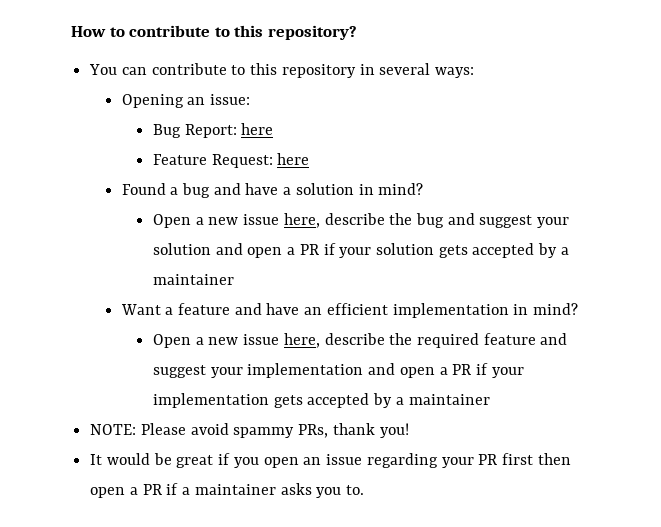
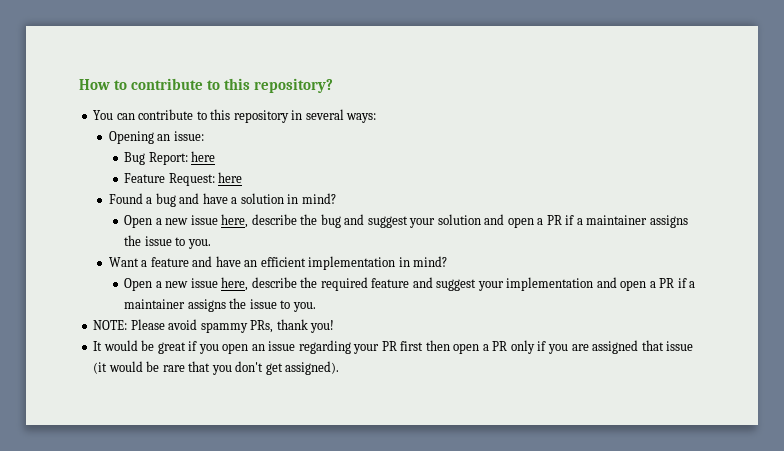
[339,243,569,258] [152,274,234,285] your solution gets accepted by a maintainer -> [576,215,688,228] [124,235,211,249] a maintainer assigns the issue to you.
[491,367,524,378] [152,393,490,408] your implementation gets accepted by a maintainer -> [689,281,696,288] [124,298,316,312] a maintainer assigns the issue to you.
[166,483,365,498] if a maintainer asks you to. -> [510,340,694,354] [93,361,340,375] only if you are assigned that issue (it would be rare that you don't get assigned).

